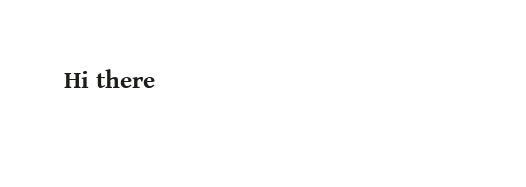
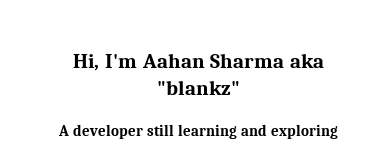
[64,69,155,88] Hi there -> [73,53,324,71] [157,80,240,95] [57,124,339,139] Hi, I'm Aahan Sharma aka "blankz" // A developer still learning and exploring

